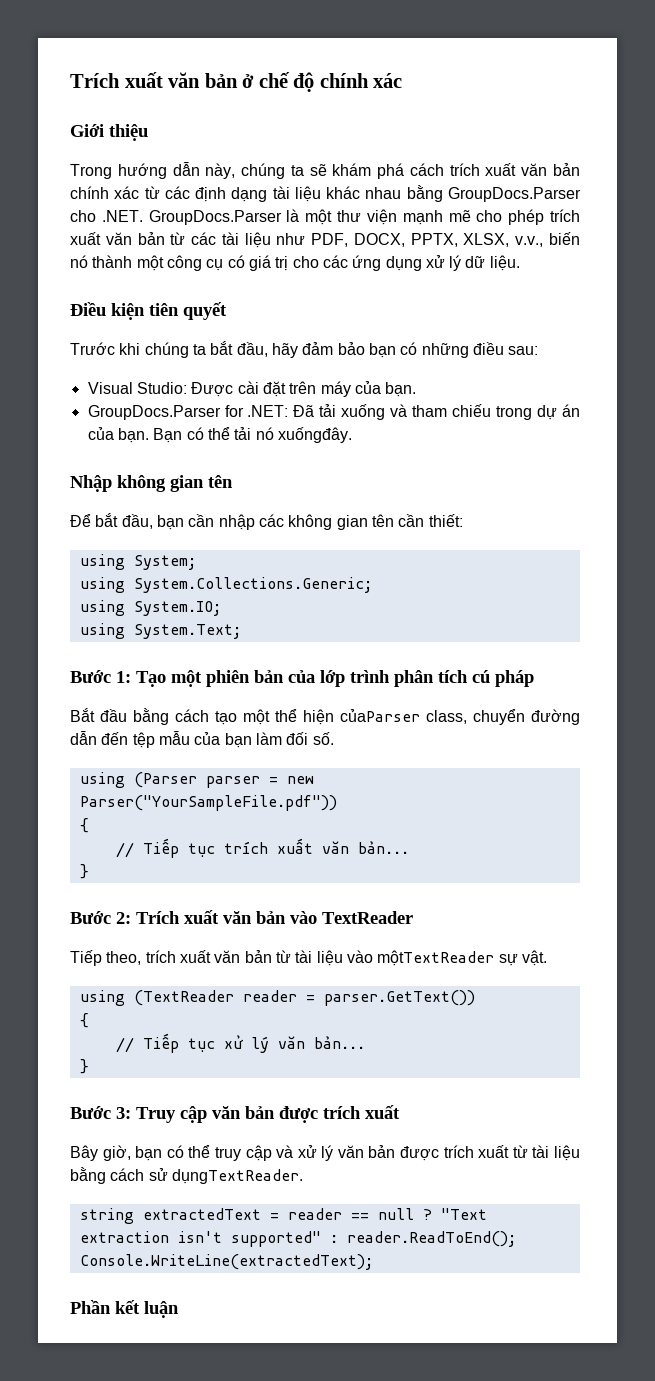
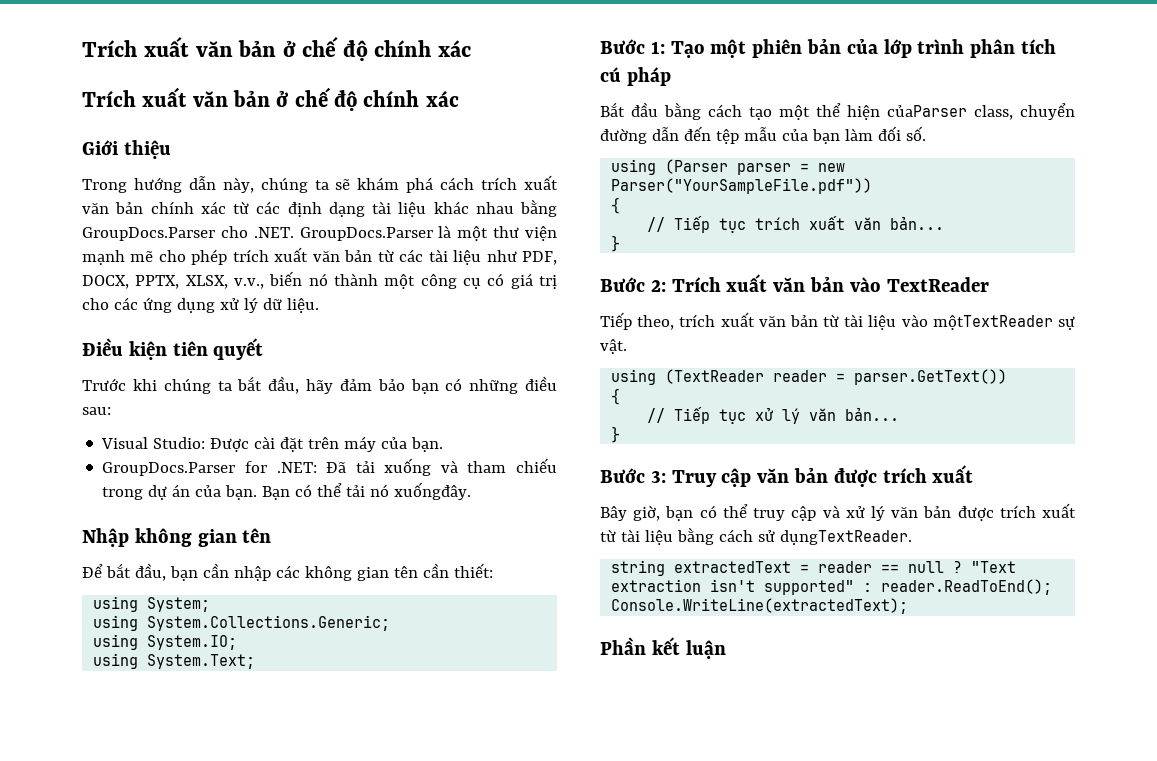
[70,72,403,92] Trích xuất văn bản ở chế độ chính xác -> [82,37,471,61] [82,87,459,111] Trích xuất văn bản ở chế độ chính xác // Trích xuất văn bản ở chế độ chính xác

